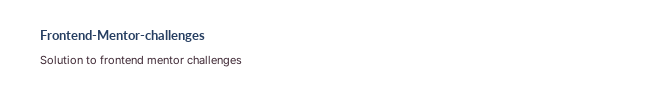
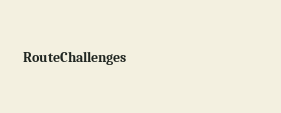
[40,30,205,42] [40,55,243,67] Frontend-Mentor-challenges // Solution to frontend mentor challenges -> [23,51,126,65] RouteChallenges

